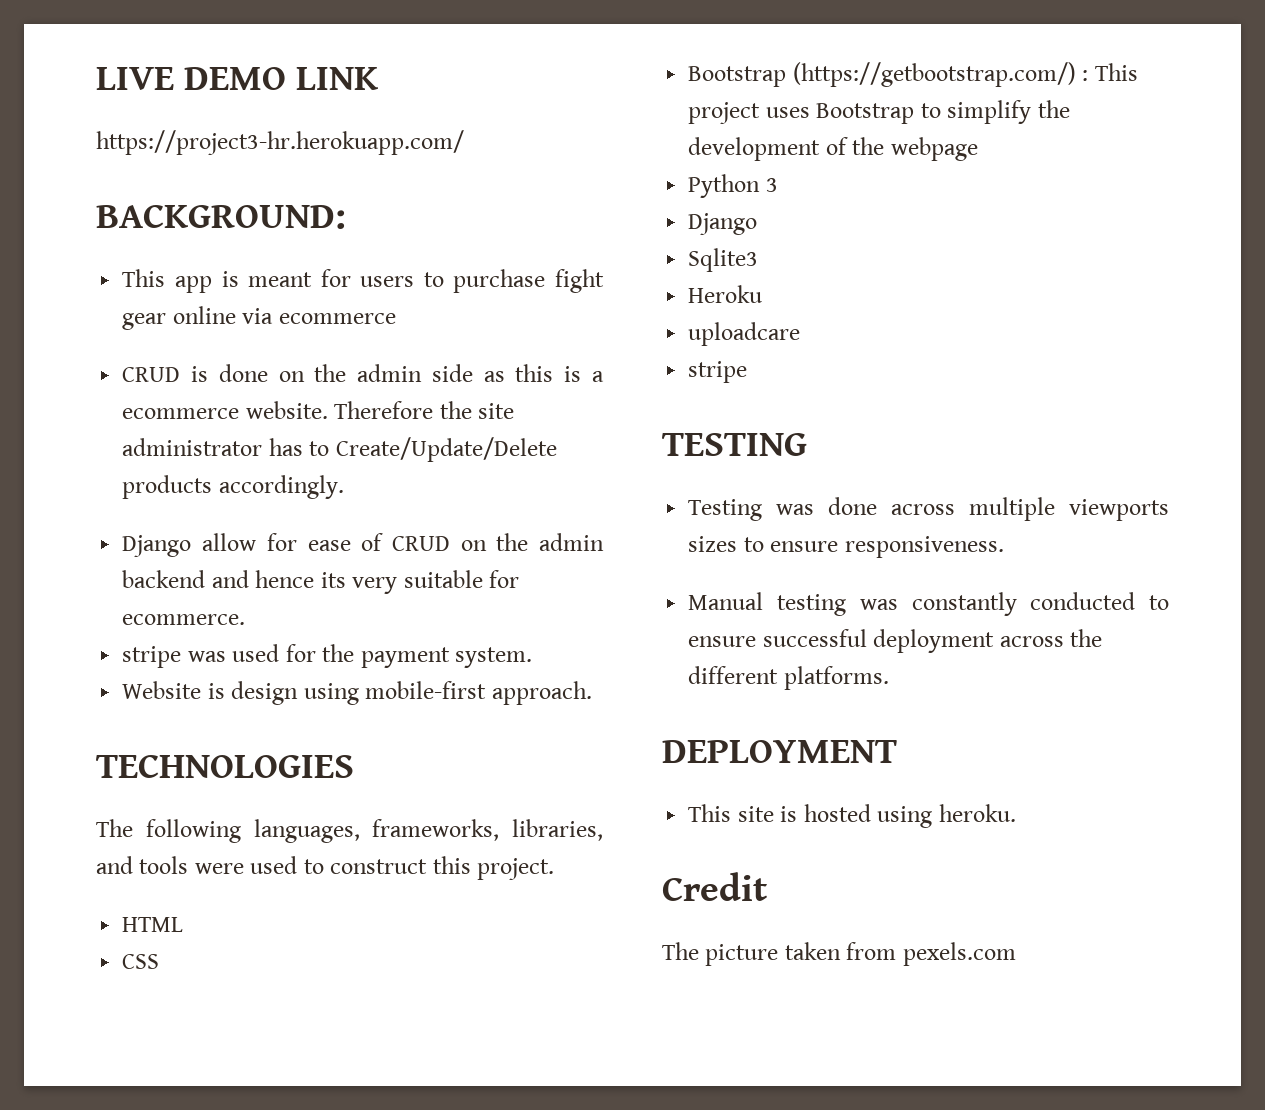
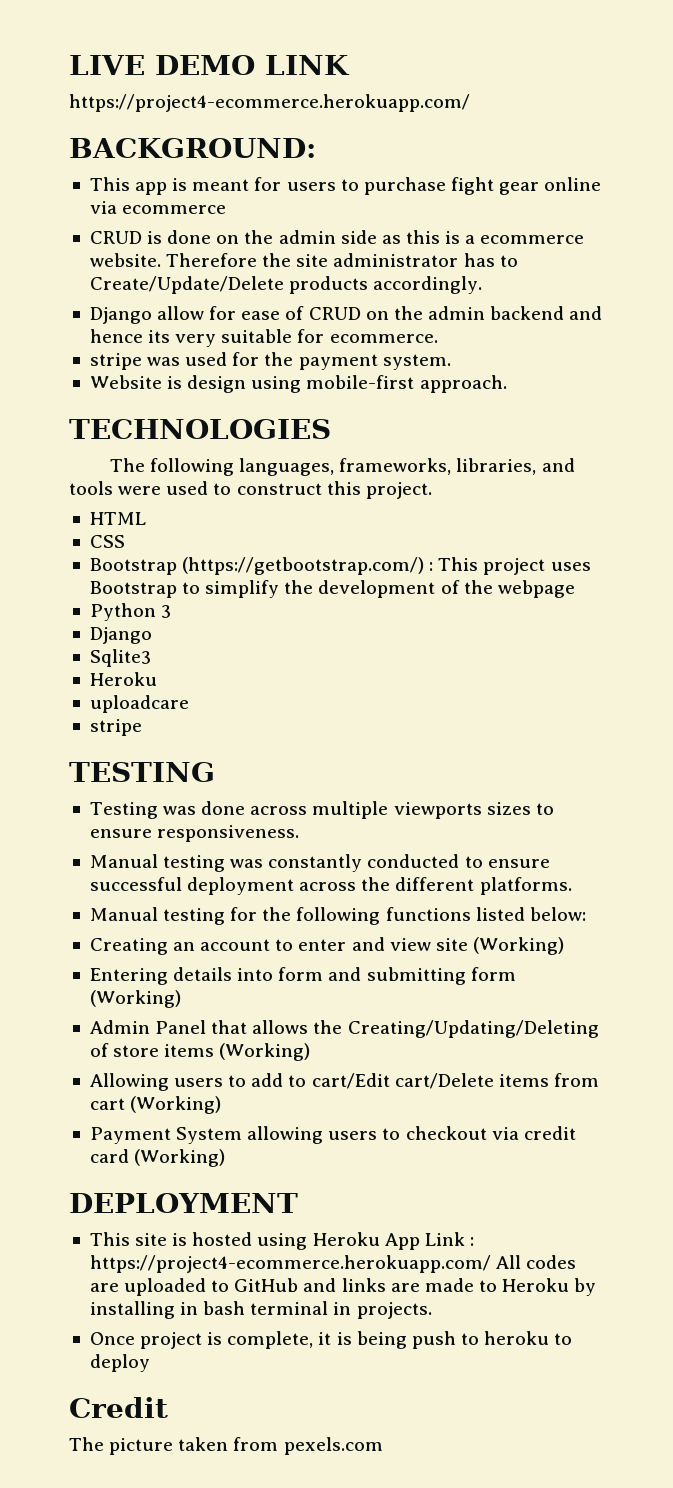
[96,130,464,155] https://project3-hr.herokuapp.com/ -> [69,94,470,112] https://project4-ecommerce.herokuapp.com/
(889, 678) none -> [89,907,586,925] [89,937,564,955] [89,967,516,985] [89,990,181,1008] [89,1020,599,1038] [89,1043,311,1061] [89,1073,599,1091] [89,1096,222,1114] [89,1126,576,1144] [89,1149,226,1167] // Manual testing for the following functions listed below: // Creating an account to enter and view site (Working) // Entering details into form and submitting form (Working) // Admin Panel that allows the Creating/Updating/Deleting of store items (Working) // Allowing users to add to cart/Edit cart/Delete items from cart (Working) // Payment System allowing users to checkout via credit card (Working)
[938,804,1016,822] heroku. -> [312,1232,474,1250] [89,1255,577,1273] [89,1278,597,1296] [89,1301,432,1319] [89,1331,573,1349] [89,1354,150,1372] Heroku App Link : https://project4-ecommerce.herokuapp.com/ All codes are uploaded to GitHub and links are made to Heroku by installing in bash terminal in projects. // Once project is complete, it is being push to heroku to deploy

